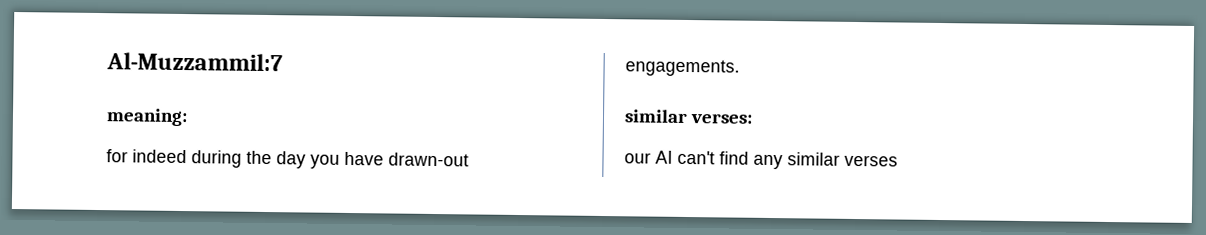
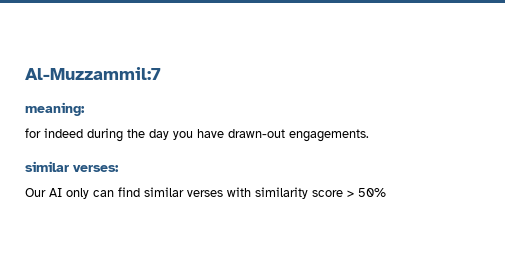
[624,150,898,170] our AI can't find any similar verses -> [25,187,386,199] Our AI only can find similar verses with similarity score > 50%

